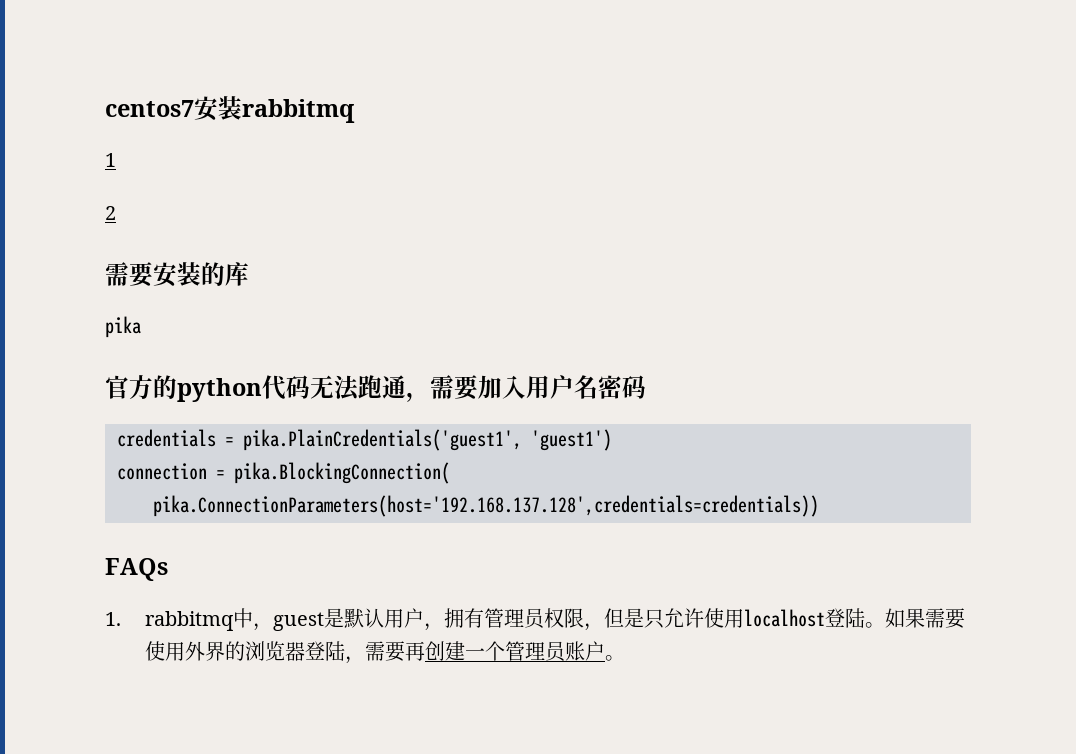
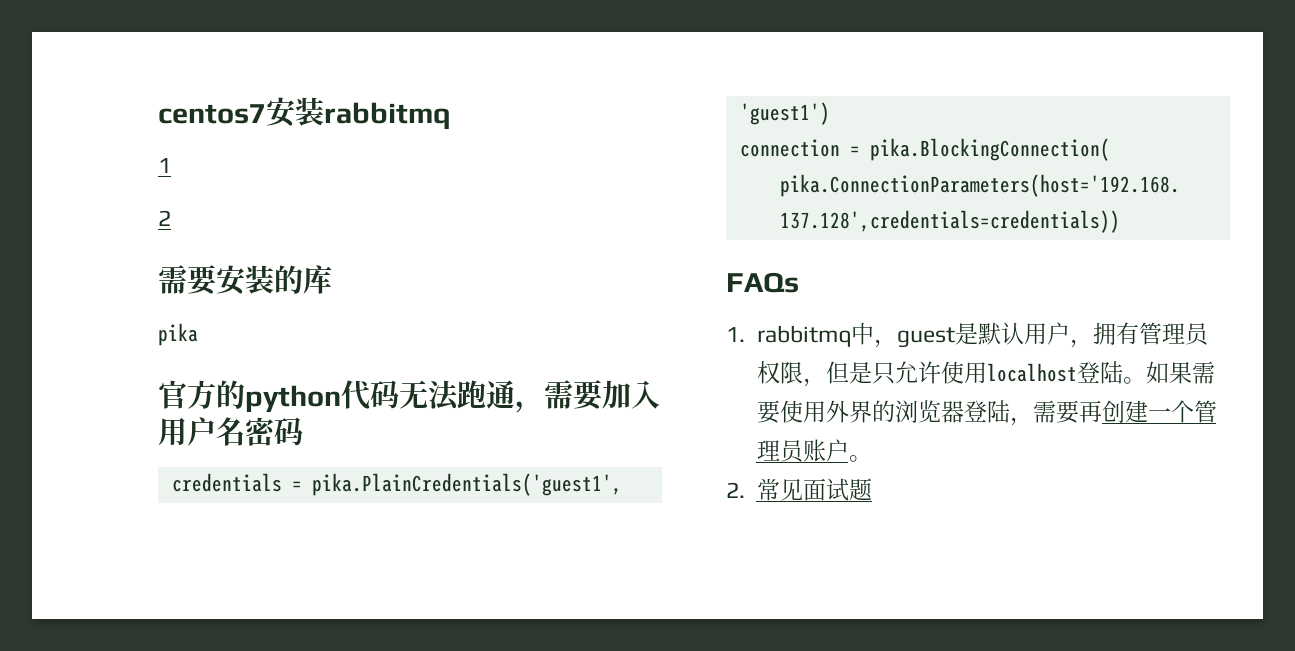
(625, 658) none -> [726,478,872,501] // 2.常见面试题

